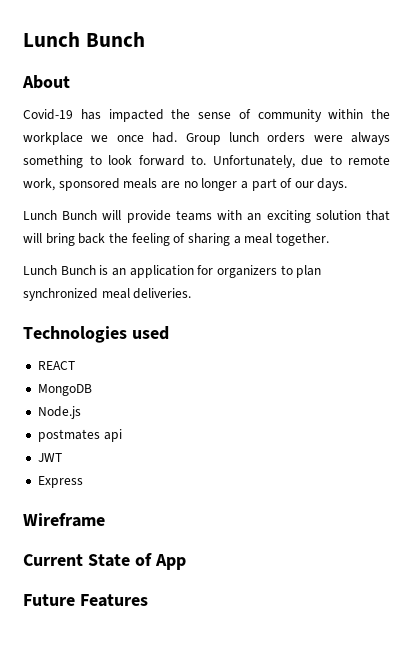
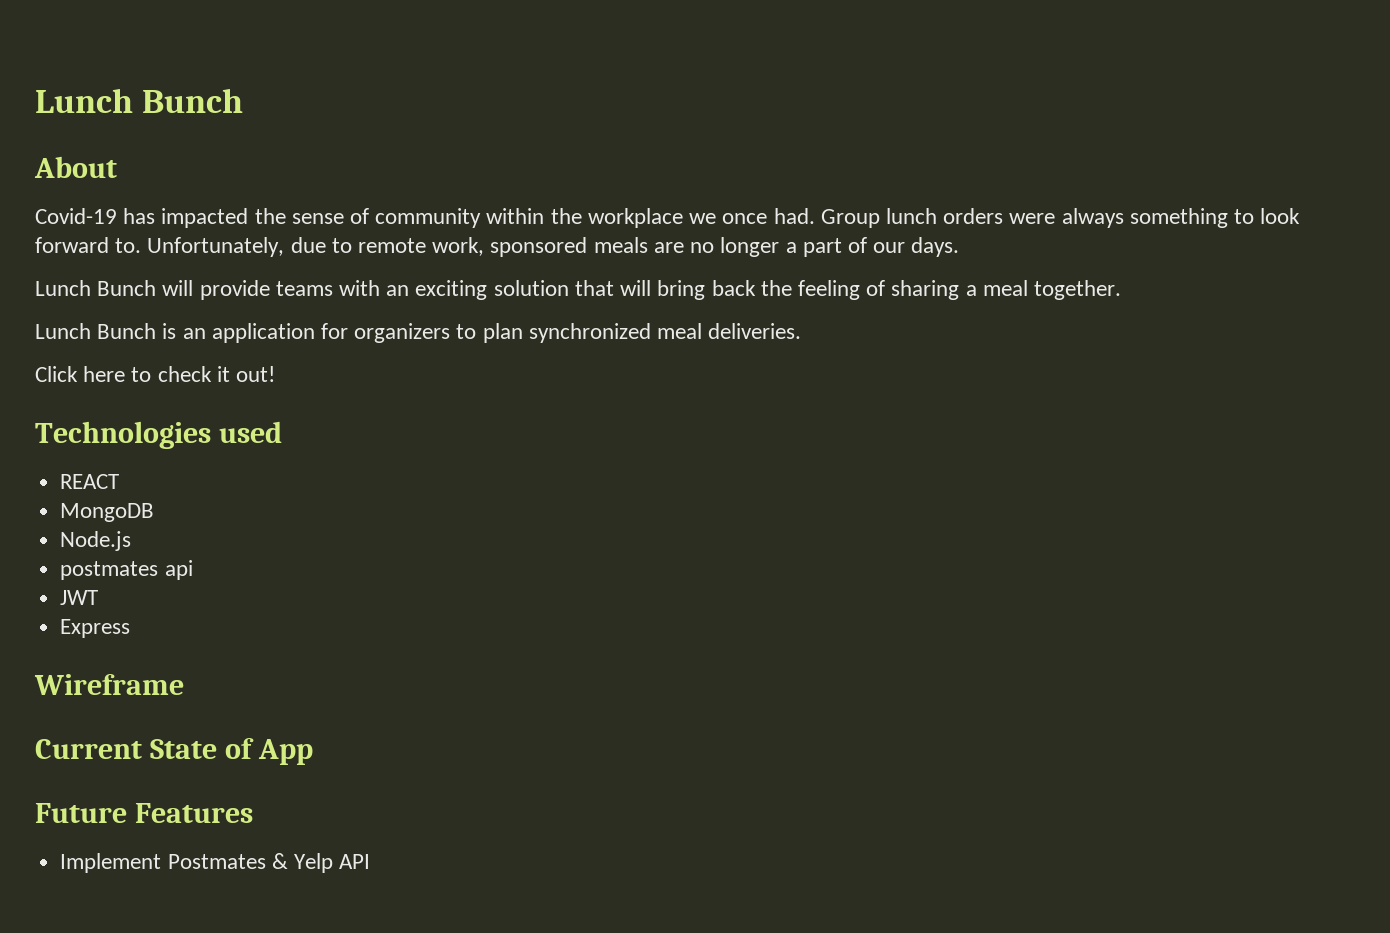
(192, 293) none -> [35,366,276,382] // Click here to check it out!
(148, 600) none -> [60,853,371,873] // Implement Postmates & Yelp API

